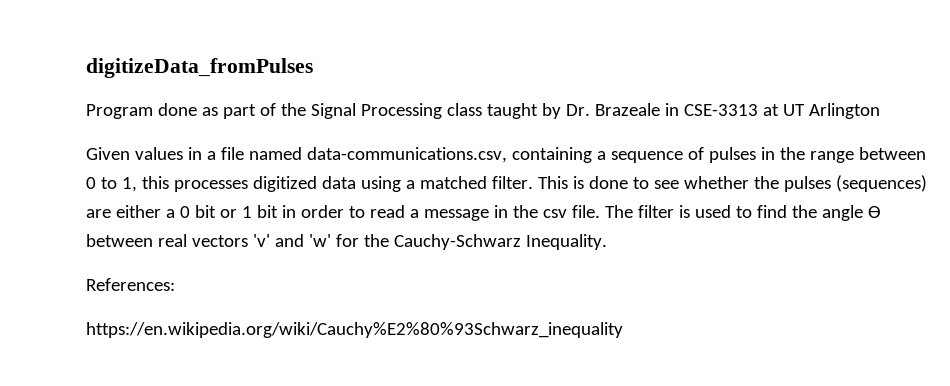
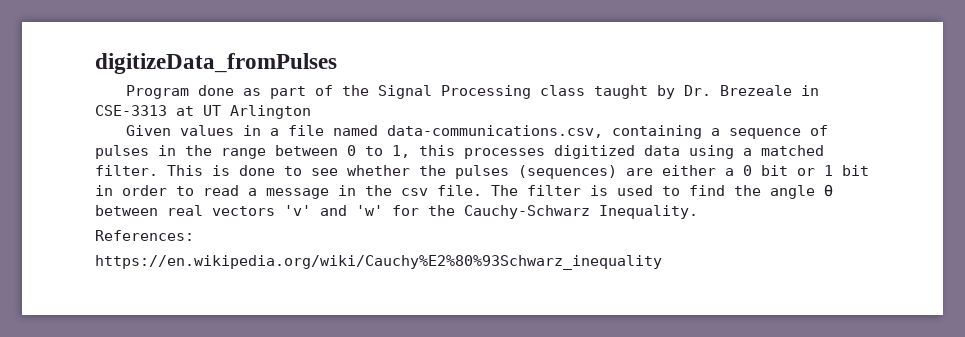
[594,103,660,116] Brazeale -> [720,85,793,96] Brezeale

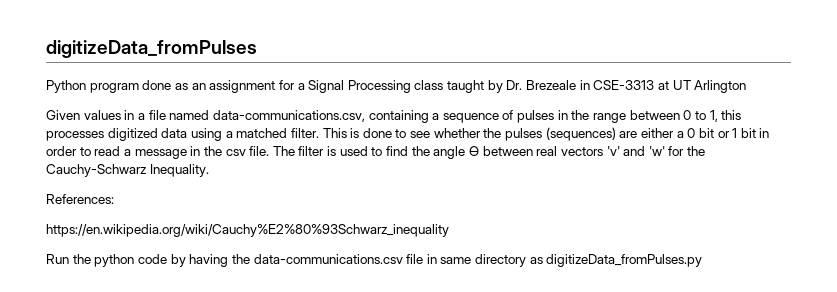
[126,85,370,99] Program done as part of the -> [46,80,305,93] Python program done as an assignment for a
(662, 262) none -> [46,254,703,267] // Run the python code by having the data-communications.csv file in same directory as digitizeData_fromPulses.py

